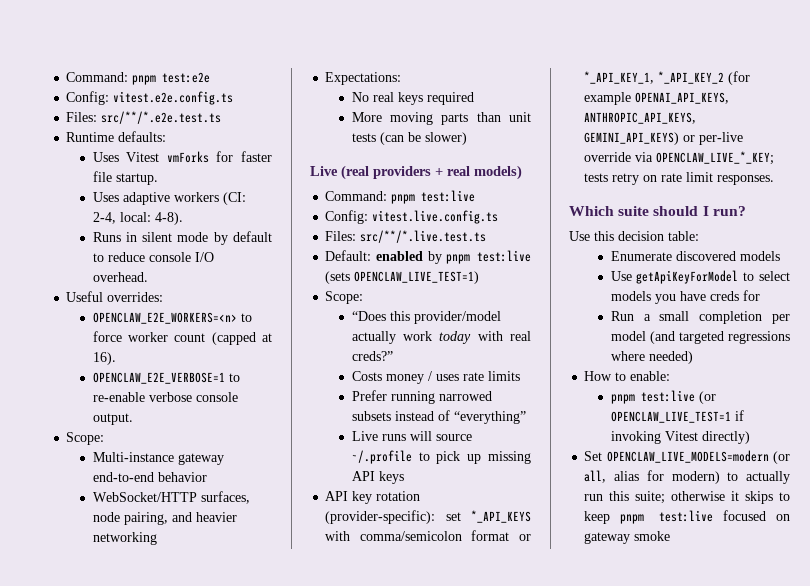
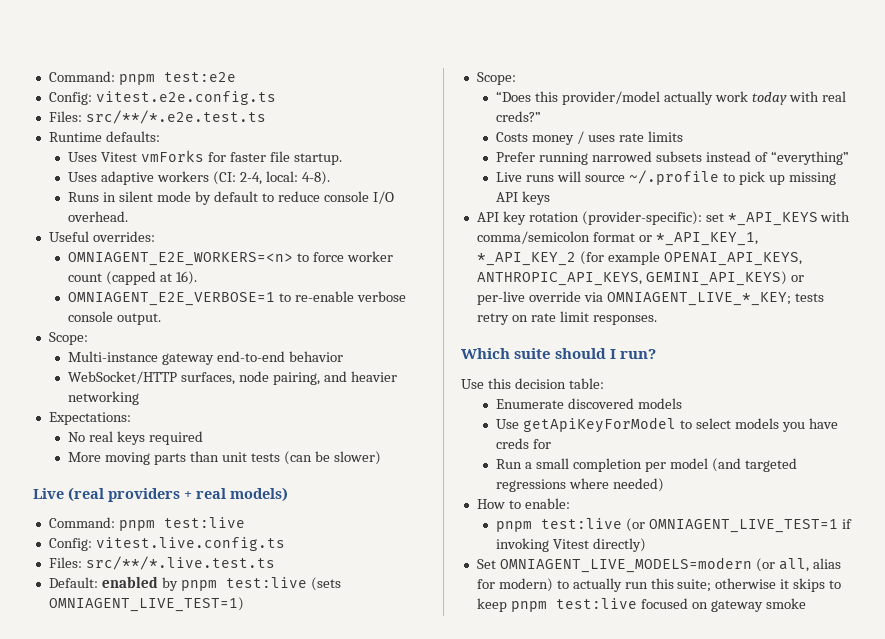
[92,312,237,324] OPENCLAW_E2E_WORKERS=<n> -> [68,252,294,266] OMNIAGENT_E2E_WORKERS=<n>
[92,372,225,384] OPENCLAW_E2E_VERBOSE=1 -> [68,292,276,306] OMNIAGENT_E2E_VERBOSE=1
[354,271,480,284] OPENCLAW_LIVE_TEST=1) -> [48,597,244,612] OMNIAGENT_LIVE_TEST=1)
[656,151,775,165] OPENCLAW_LIVE_*_KEY; -> [606,292,791,306] OMNIAGENT_LIVE_*_KEY;
[610,411,731,423] OPENCLAW_LIVE_TEST=1 -> [649,519,839,533] OMNIAGENT_LIVE_TEST=1
[606,450,769,463] OPENCLAW_LIVE_MODELS=modern -> [499,557,752,573] OMNIAGENT_LIVE_MODELS=modern

